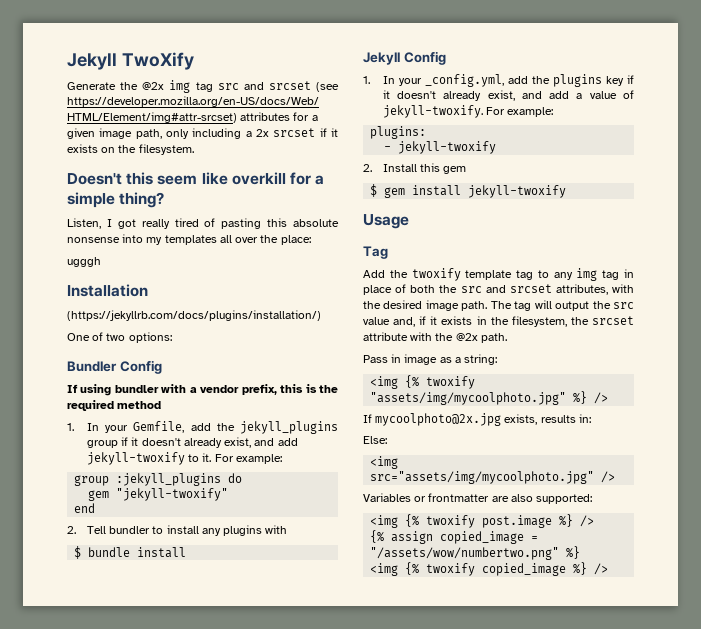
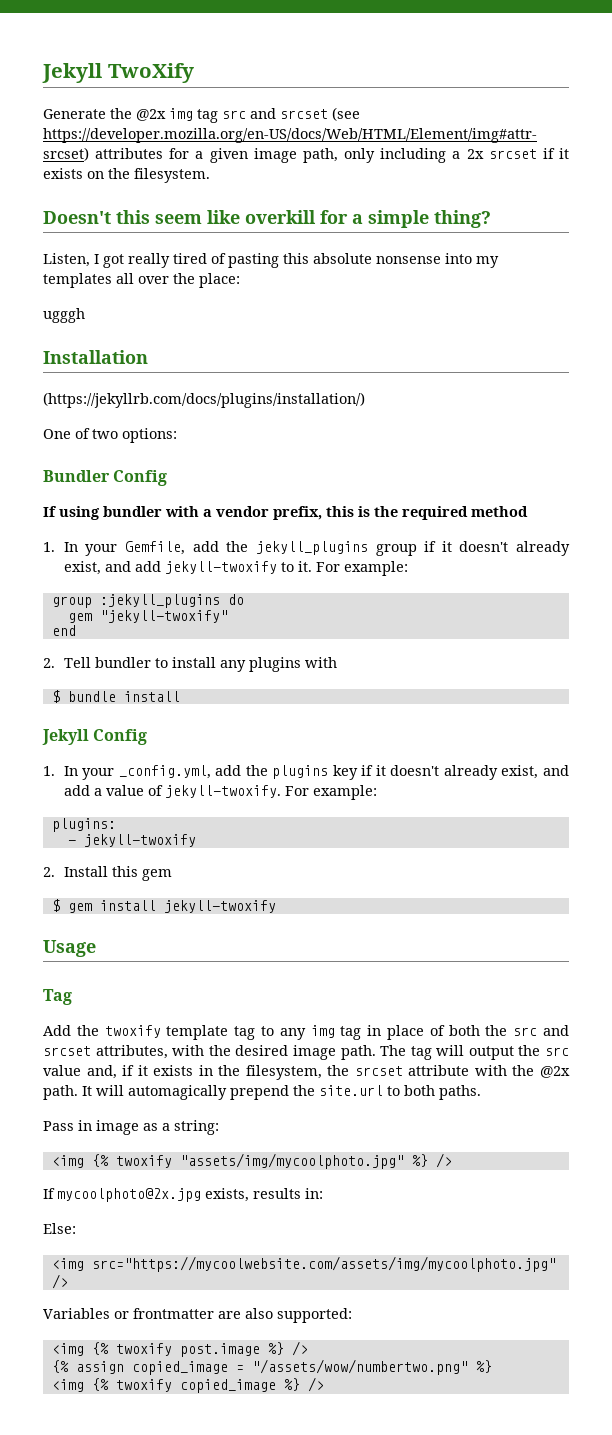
(507, 338) none -> [82,1085,481,1100] It will automagically prepend the site.url to both paths.
[370,471,595,484] src="assets/img/mycoolphoto.jpg" -> [91,1256,556,1272] src="https://mycoolwebsite.com/assets/img/mycoolphoto.jpg"

